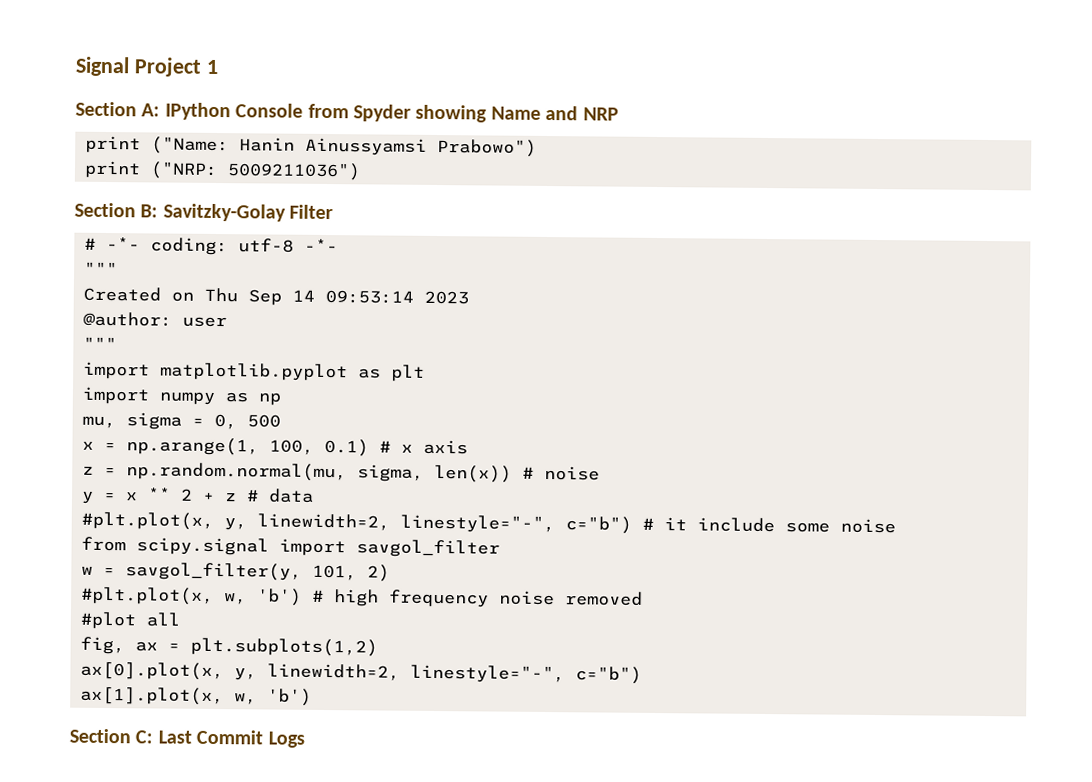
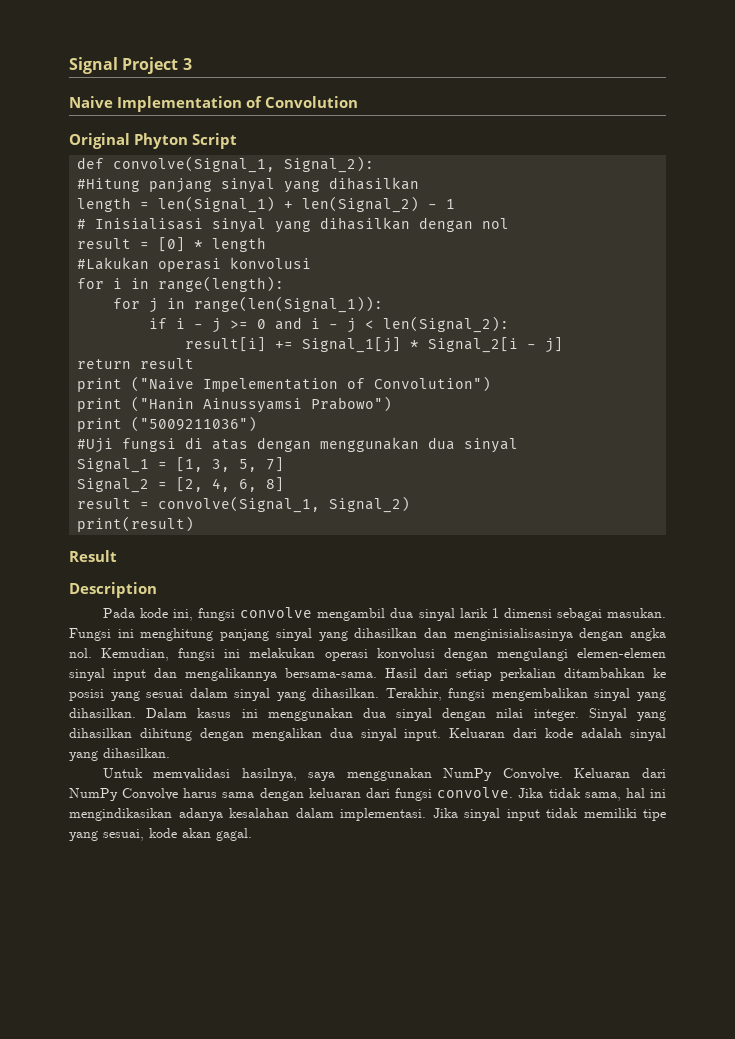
[205,59,218,75] [75,101,619,123] [85,135,538,157] [84,160,362,181] [74,202,334,222] [84,237,339,256] [84,261,119,276] [83,286,470,306] [83,311,228,328] [83,336,118,351] [83,361,426,382] [82,386,282,406] [82,412,282,430] [82,437,469,457] [82,462,601,483] [81,487,315,504] [81,511,897,534] [81,536,501,558] [81,562,391,582] [81,586,644,608] [80,611,181,630] [80,636,379,657] [80,661,643,684] [80,686,313,706] [69,728,305,748] 1 // Section A: IPython Console from Spyder showing Name and NRP // print ("Name: Hanin Ainussyamsi Prabowo") // print ("NRP: 5009211036") // Section B: Savitzky-Golay Filter // # -*- coding: utf-8 -*- // """ // Created on Thu Sep 14 09:53:14 2023 // @author: user // """ // import matplotlib.pyplot as plt // import numpy as np // mu, sigma = 0, 500 // x = np.arange(1, 100, 0.1) # x axis // z = np.random.normal(mu, sigma, len(x)) # noise // y = x ** 2 + z # data // #plt.plot(x, y, linewidth=2, linestyle="-", c="b") # it include some noise // from scipy.signal import savgol_filter // w = savgol_filter(y, 101, 2) // #plt.plot(x, w, 'b') # high frequency noise removed // #plot all // fig, ax = plt.subplots(1,2) // ax[0].plot(x, y, linewidth=2, linestyle="-", c="b") // ax[1].plot(x, w, 'b') // Section C: Last Commit Logs -> [182,58,192,70] [69,96,359,112] [69,133,237,149] [77,156,375,173] [77,177,420,193] [77,196,456,213] [77,217,510,233] [77,237,267,252] [77,257,312,272] [77,276,285,292] [113,296,384,313] [149,316,510,333] [185,337,564,353] [77,358,195,369] [77,376,492,392] [77,396,393,413] [77,416,258,432] [77,437,519,453] [77,457,285,473] [77,477,285,493] [77,496,411,513] [77,516,195,532] [69,550,117,562] [69,582,157,598] [102,607,666,621] [69,628,666,641] [69,648,666,661] [69,668,666,681] [69,688,666,701] [69,708,666,721] [69,728,667,741] [69,748,170,761] [102,768,667,781] [69,787,666,801] [69,808,666,821] [69,828,252,841] 3 // Naive Implementation of Convolution // Original Phyton Script // def convolve(Signal_1, Signal_2): // #Hitung panjang sinyal yang dihasilkan // length = len(Signal_1) + len(Signal_2) - 1 // # Inisialisasi sinyal yang dihasilkan dengan nol // result = [0] * length // #Lakukan operasi konvolusi // for i in range(length): // for j in range(len(Signal_1)): // if i - j >= 0 and i - j < len(Signal_2): // result[i] += Signal_1[j] * Signal_2[i - j] // return result // print ("Naive Impelementation of Convolution") // print ("Hanin Ainussyamsi Prabowo") // print ("5009211036") // #Uji fungsi di atas dengan menggunakan dua sinyal // Signal_1 = [1, 3, 5, 7] // Signal_2 = [2, 4, 6, 8] // result = convolve(Signal_1, Signal_2) // print(result) // Result // Description // Pada kode ini, fungsi convolve mengambil dua sinyal larik 1 dimensi sebagai masukan. Fungsi ini menghitung panjang sinyal yang dihasilkan dan menginisialisasinya dengan angka nol. Kemudian, fungsi ini melakukan operasi konvolusi dengan mengulangi elemen-elemen sinyal input dan mengalikannya bersama-sama. Hasil dari setiap perkalian ditambahkan ke posisi yang sesuai dalam sinyal yang dihasilkan. Terakhir, fungsi mengembalikan sinyal yang dihasilkan. Dalam kasus ini menggunakan dua sinyal dengan nilai integer. Sinyal yang dihasilkan dihitung dengan mengalikan dua sinyal input. Keluaran dari kode adalah sinyal yang dihasilkan. // Untuk memvalidasi hasilnya, saya menggunakan NumPy Convolve. Keluaran dari NumPy Convolve harus sama dengan keluaran dari fungsi convolve. Jika tidak sama, hal ini mengindikasikan adanya kesalahan dalam implementasi. Jika sinyal input tidak memiliki tipe yang sesuai, kode akan gagal.

